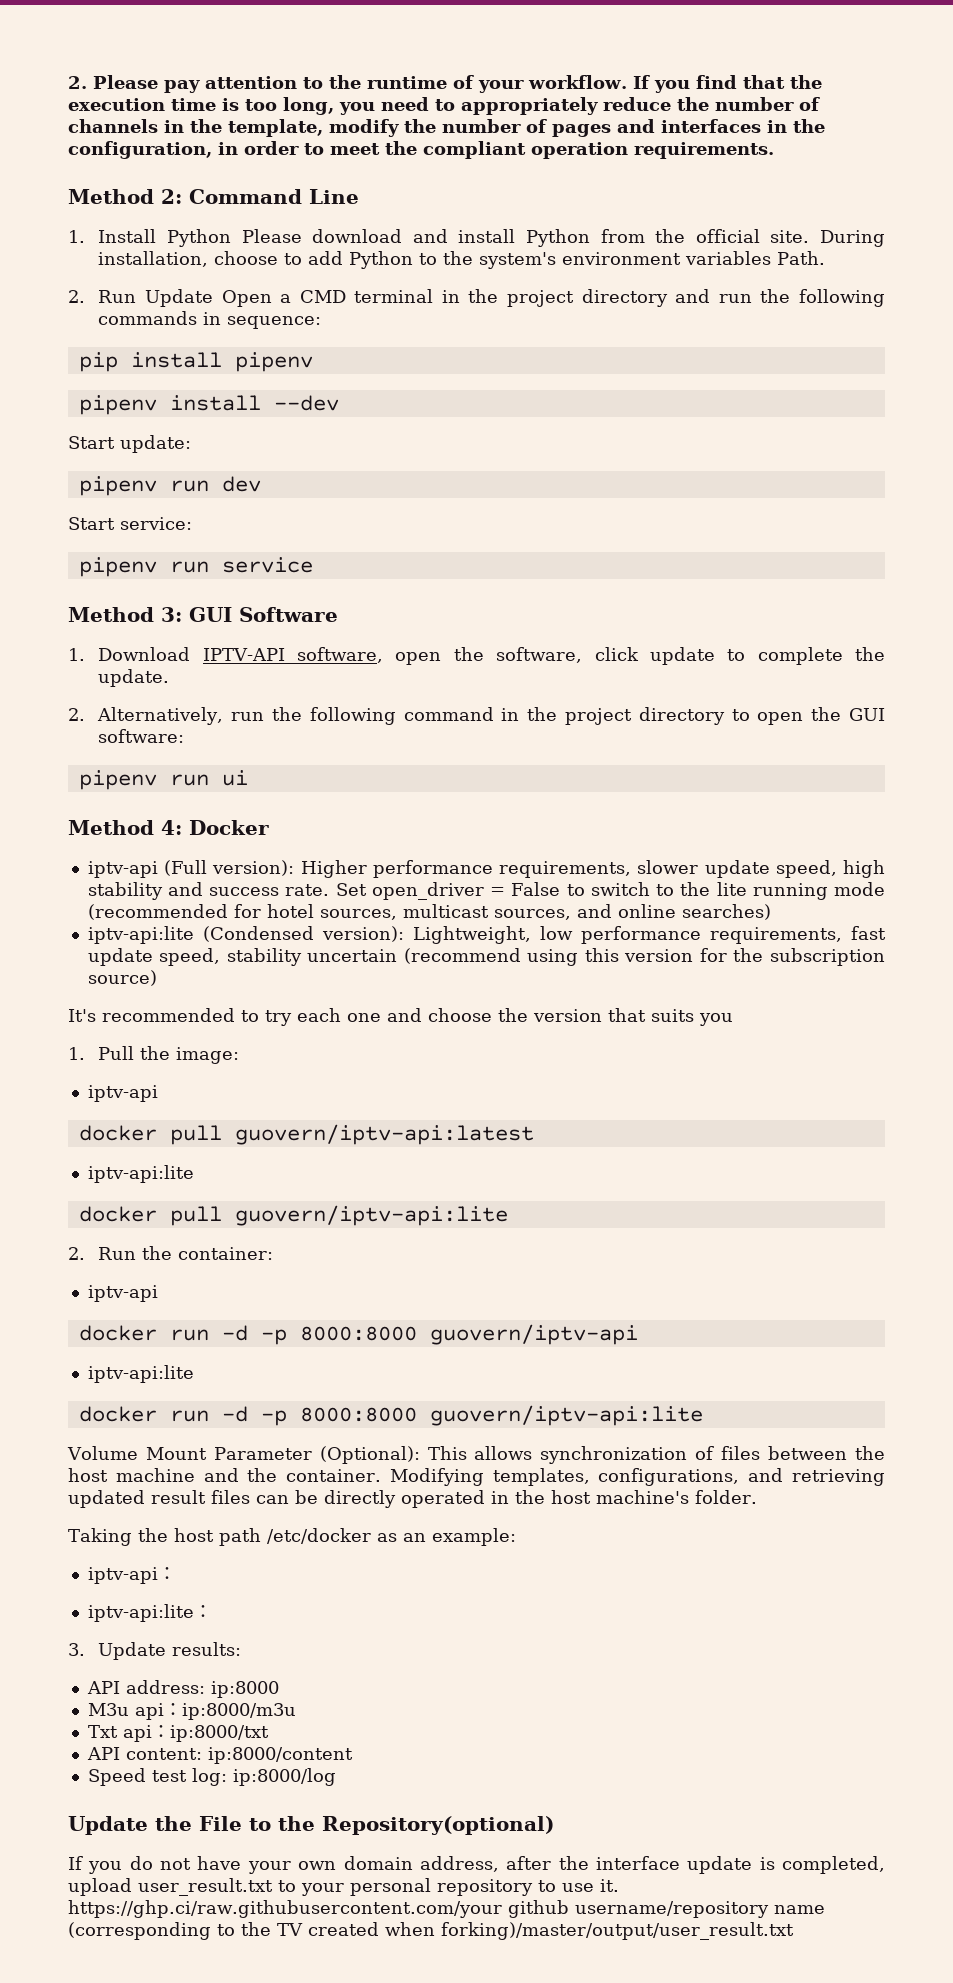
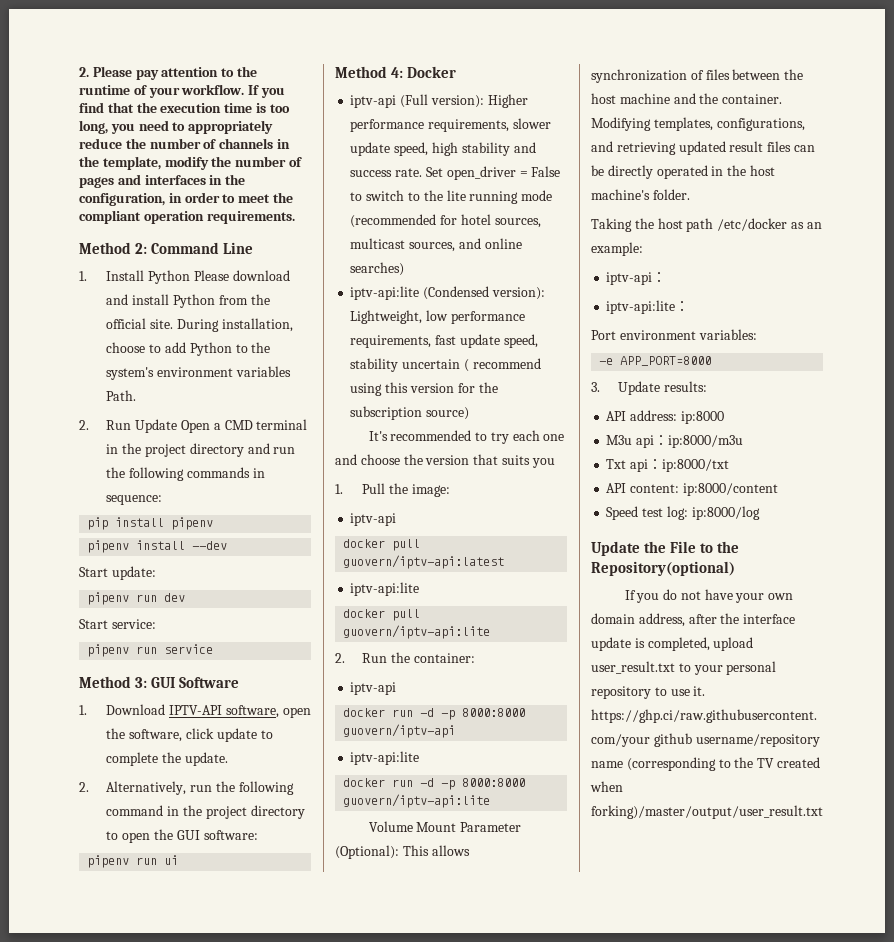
[403,948,521,964] (recommend -> [463,358,541,372] ( recommend
(212, 1611) none -> [591,329,757,340] [599,356,712,366] // Port environment variables: // -e APP_PORT=8000

